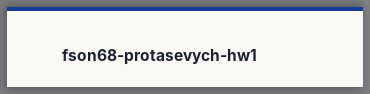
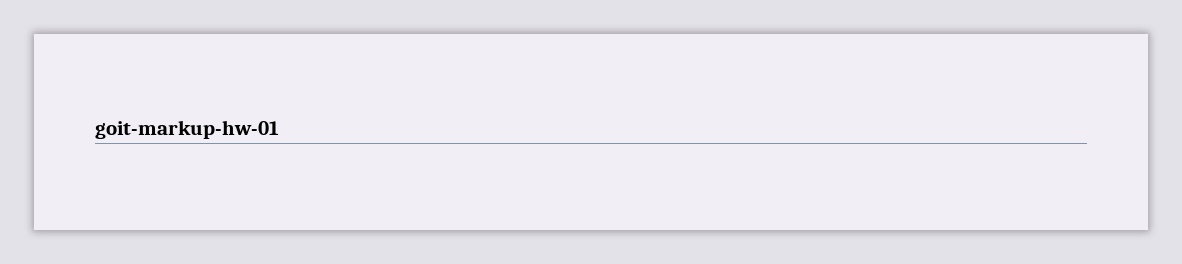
[62,49,257,65] fson68-protasevych-hw1 -> [95,120,279,139] goit-markup-hw-01

